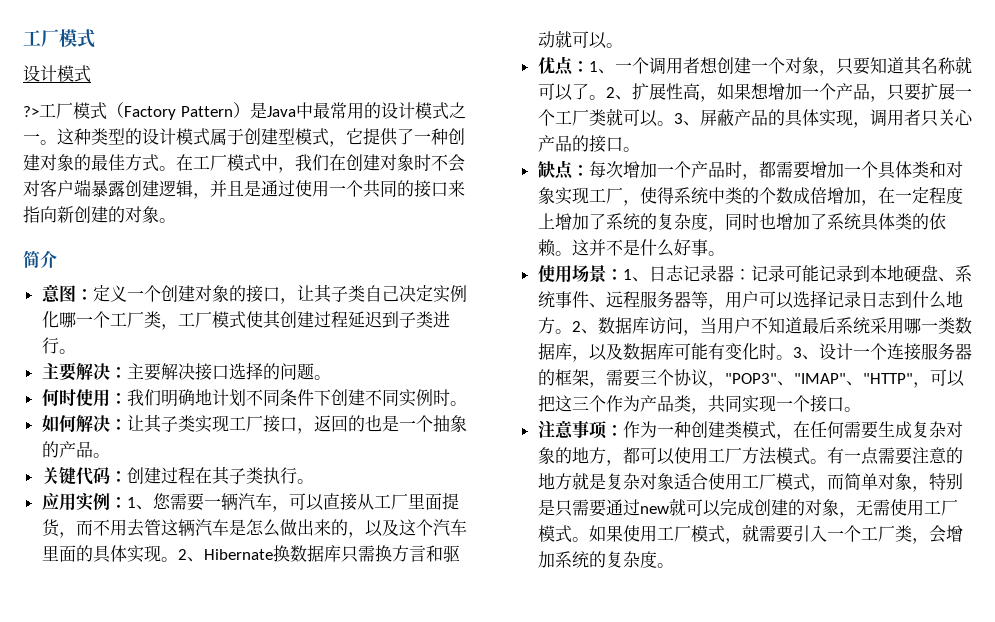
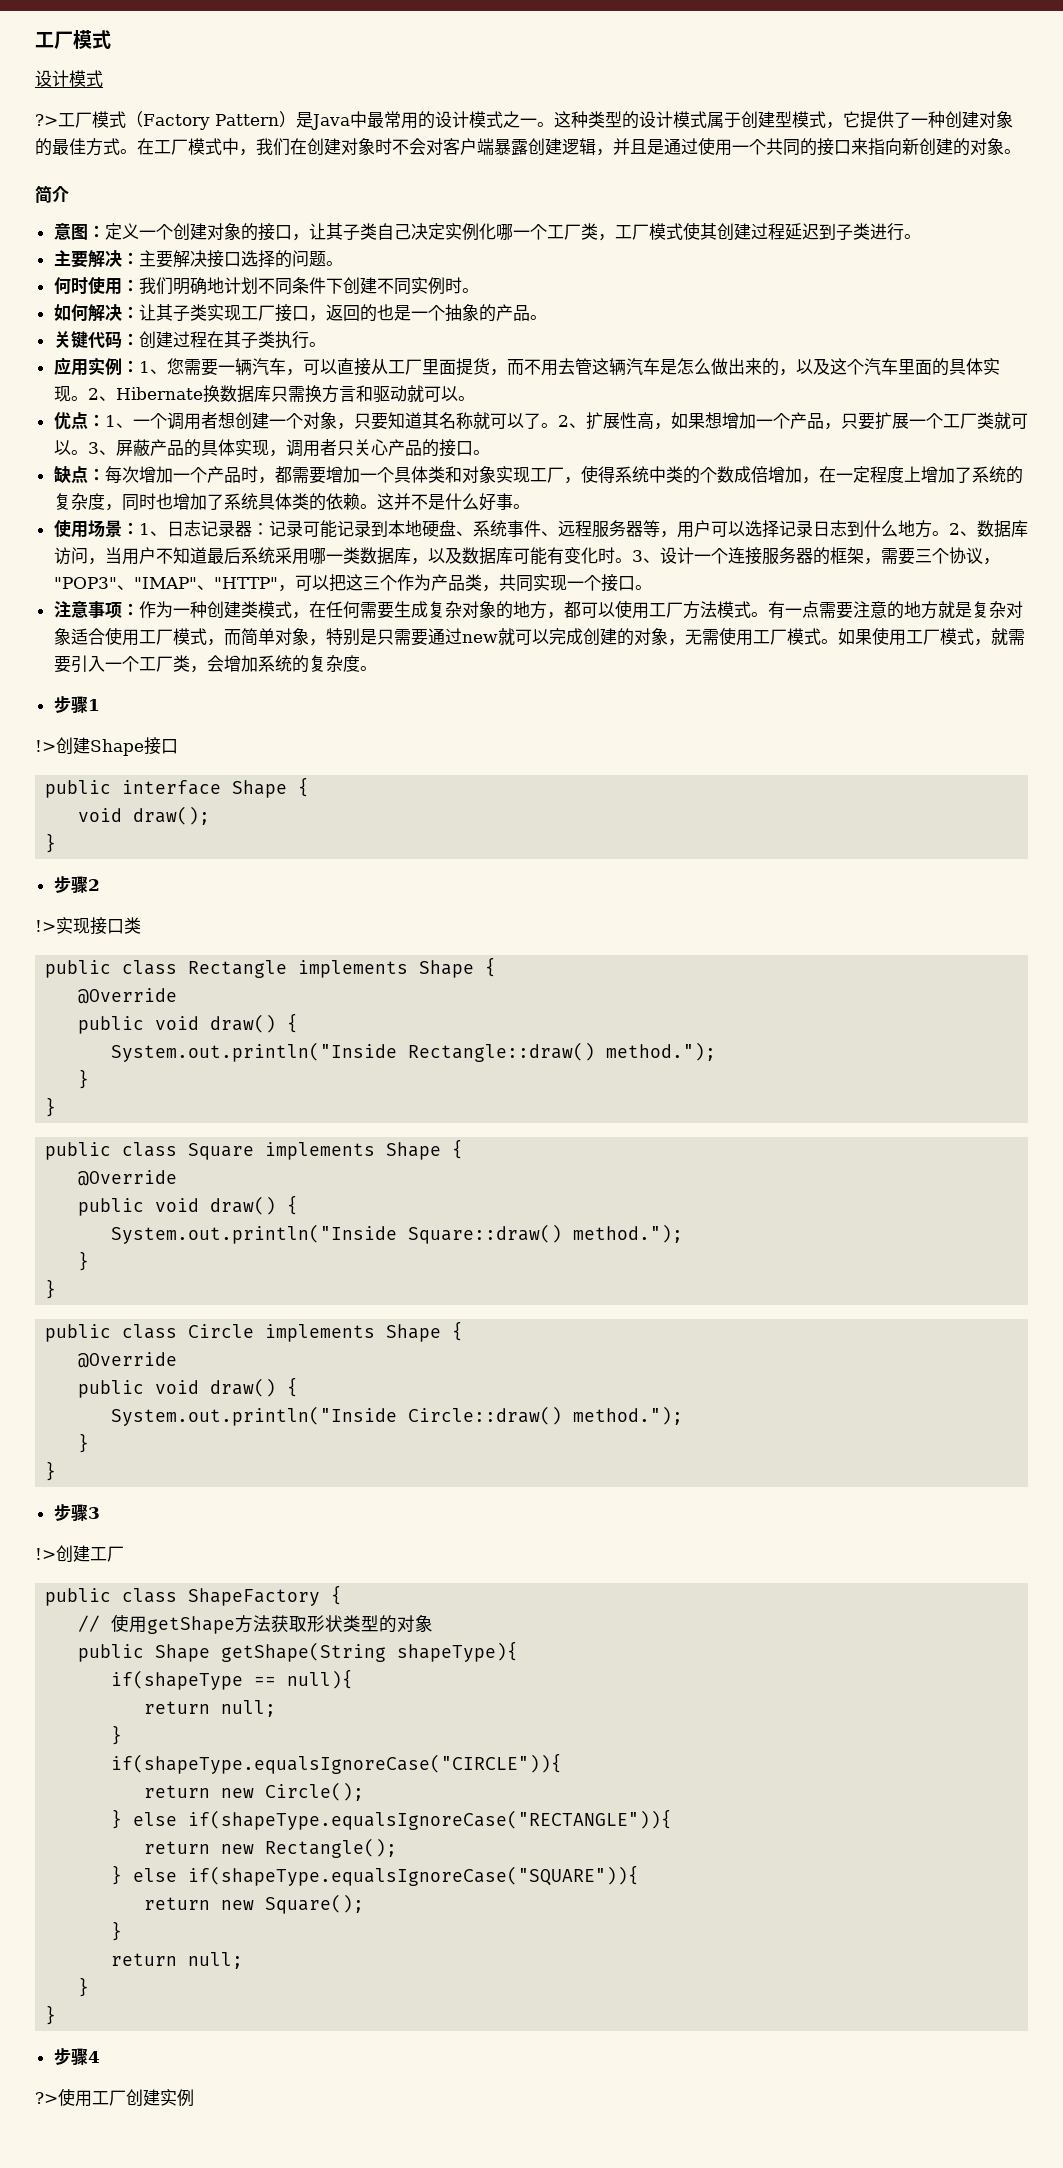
(674, 565) none -> [53,696,100,714] [35,737,178,756] [45,777,310,798] [78,806,211,825] [45,833,57,853] [53,876,100,894] [35,917,141,935] [45,957,497,978] [78,988,178,1004] [78,1013,299,1034] [111,1042,717,1062] [78,1069,90,1089] [45,1097,57,1117] [45,1139,464,1160] [78,1170,178,1186] [78,1195,299,1216] [111,1224,684,1244] [78,1251,90,1271] [45,1279,57,1299] [45,1321,464,1342] [78,1352,178,1368] [78,1377,299,1398] [111,1406,684,1426] [78,1433,90,1453] [45,1461,57,1481] [53,1504,100,1522] [35,1545,124,1563] [45,1585,343,1606] [78,1614,434,1634] [78,1641,519,1662] [111,1669,354,1690] [144,1700,277,1717] [111,1725,123,1745] [111,1753,563,1774] [144,1782,365,1801] [111,1809,673,1830] [144,1838,398,1858] [111,1865,640,1886] [144,1894,365,1914] [111,1921,123,1941] [111,1952,244,1969] [78,1977,90,1997] [45,2005,57,2025] [53,2048,100,2066] [35,2088,194,2107] // 步骤1 // !>创建Shape接口 // public interface Shape { // void draw(); // } // 步骤2 // !>实现接口类 // public class Rectangle implements Shape { // @Override // public void draw() { // System.out.println("Inside Rectangle::draw() method."); // } // } // public class Square implements Shape { // @Override // public void draw() { // System.out.println("Inside Square::draw() method."); // } // } // public class Circle implements Shape { // @Override // public void draw() { // System.out.println("Inside Circle::draw() method."); // } // } // 步骤3 // !>创建工厂 // public class ShapeFactory { // // 使用getShape方法获取形状类型的对象 // public Shape getShape(String shapeType){ // if(shapeType == null){ // return null; // } // if(shapeType.equalsIgnoreCase("CIRCLE")){ // return new Circle(); // } else if(shapeType.equalsIgnoreCase("RECTANGLE")){ // return new Rectangle(); // } else if(shapeType.equalsIgnoreCase("SQUARE")){ // return new Square(); // } // return null; // } // } // 步骤4 // ?>使用工厂创建实例

